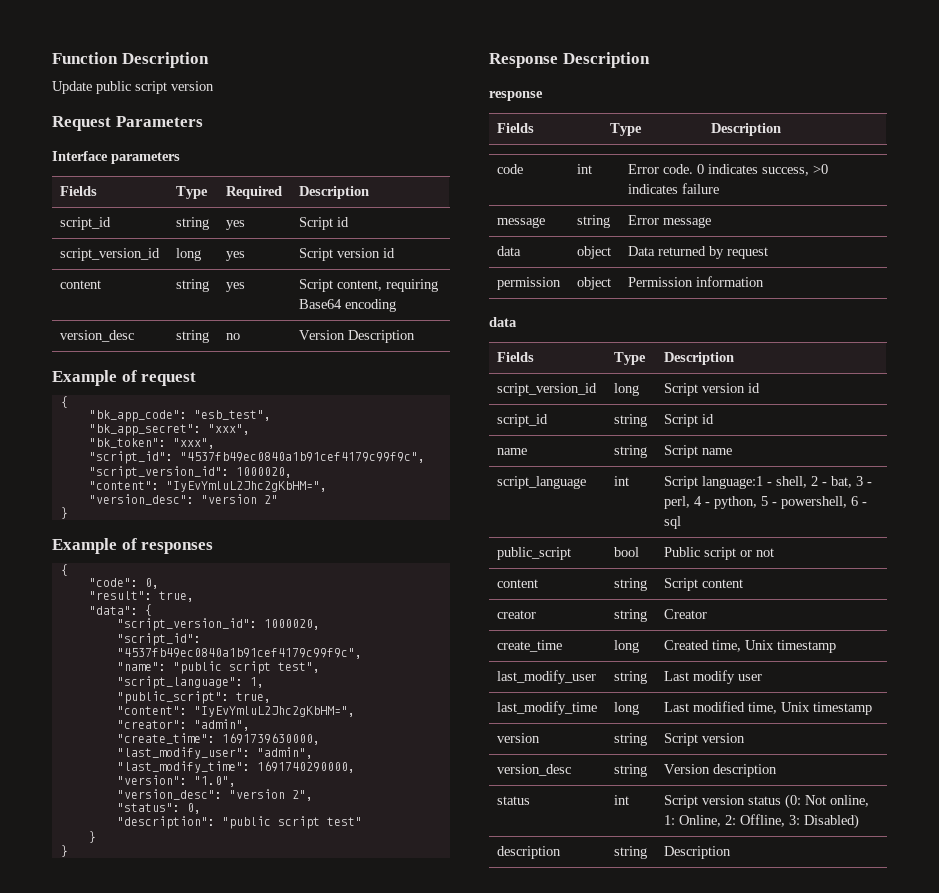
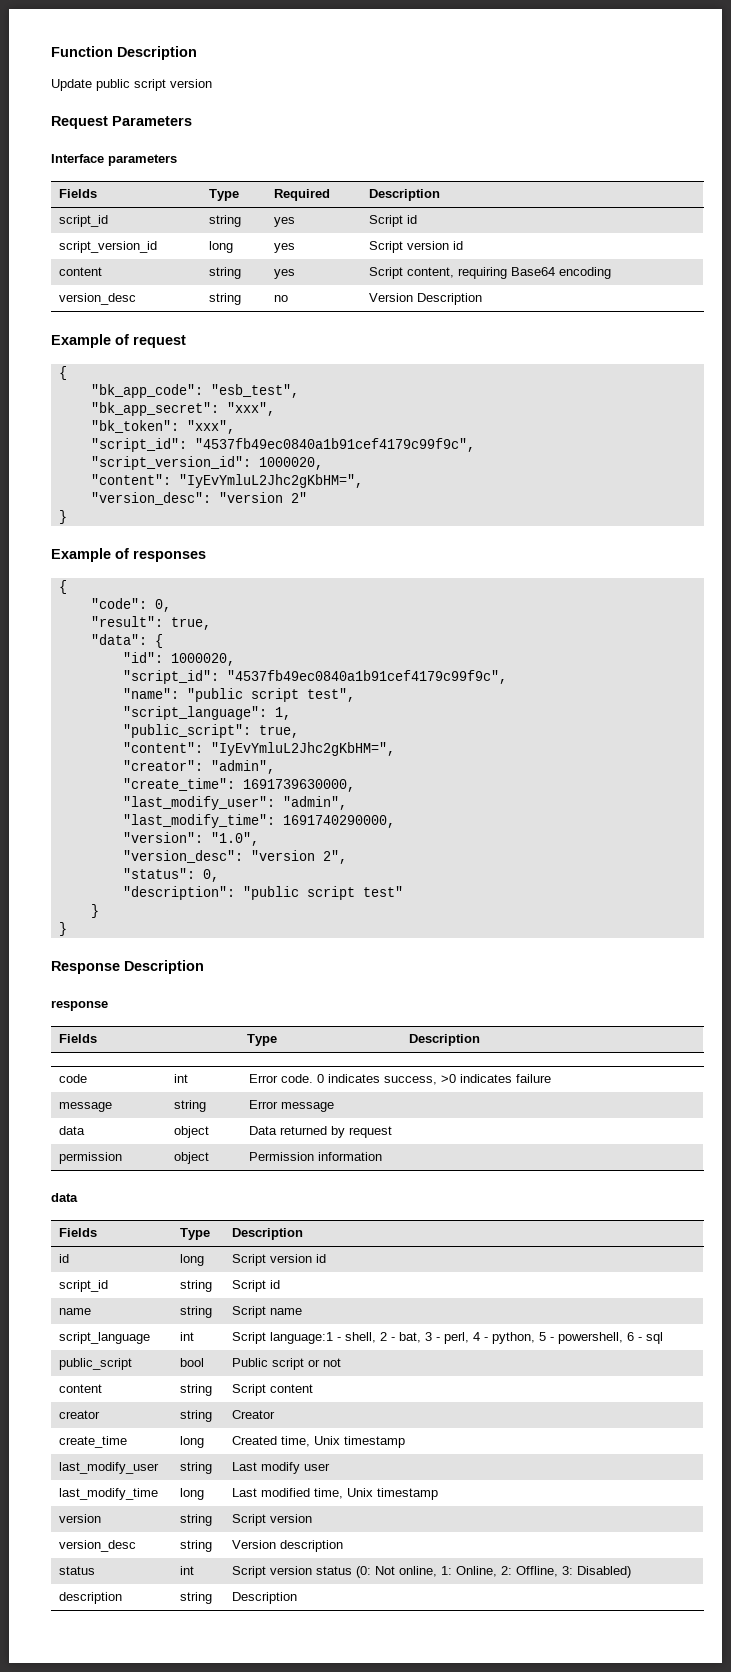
[116,618,257,631] "script_version_id": -> [122,652,163,663] "id":
[497,383,598,396] script_version_id -> [59,1254,70,1263] id

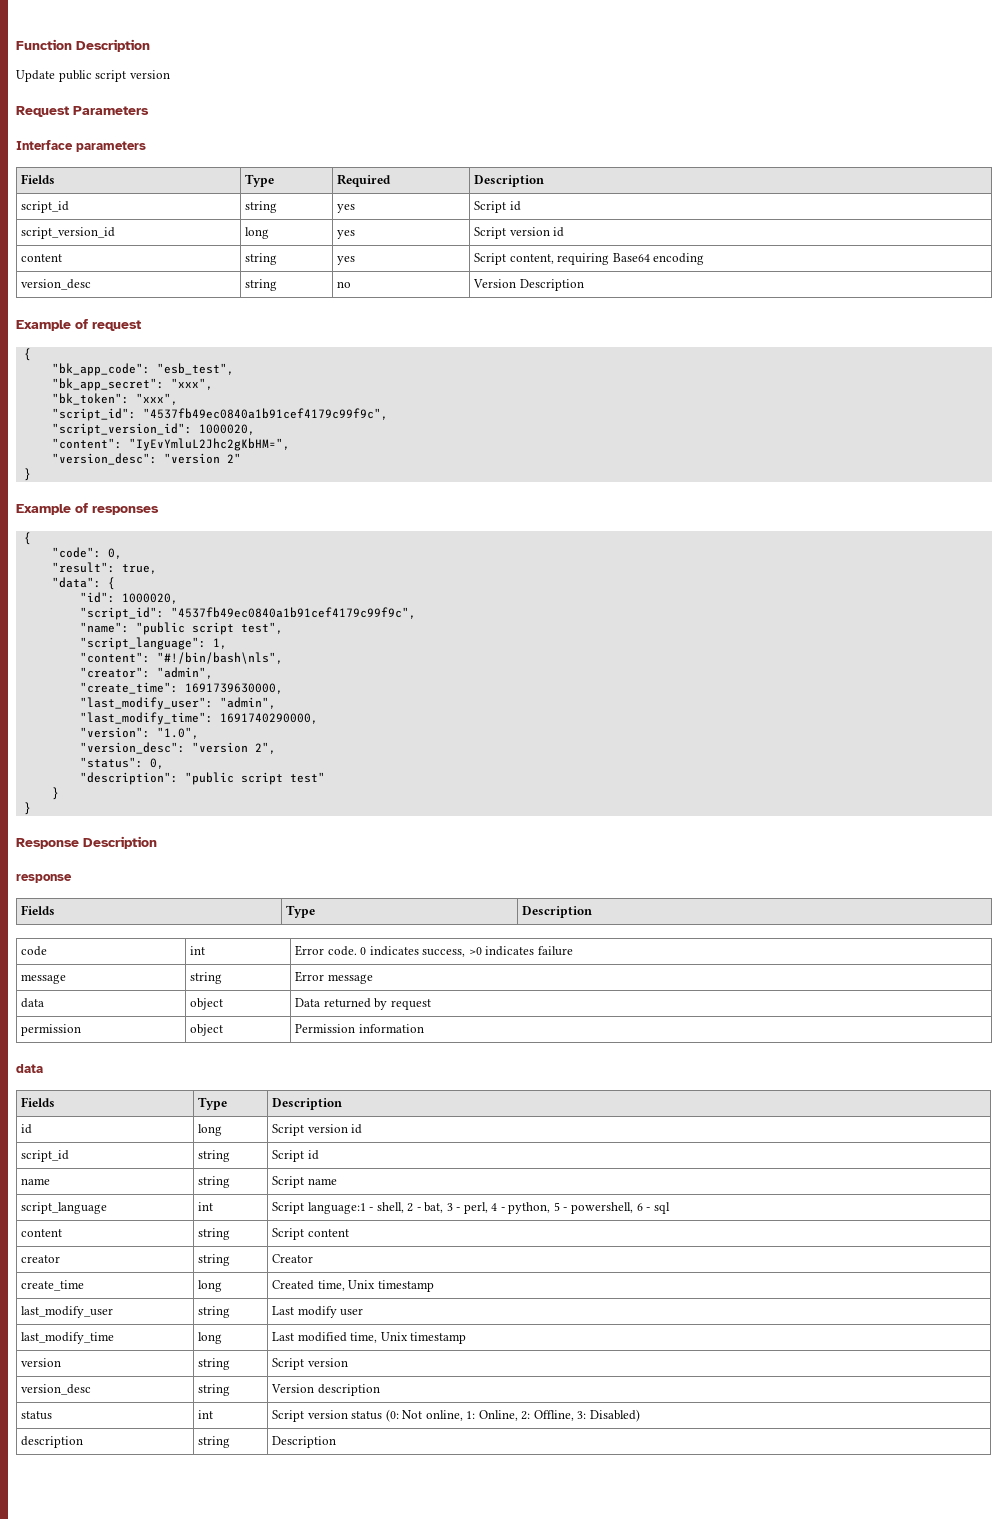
[122,724,299,738] [122,742,395,756] // "public_script": true, // "content": "IyEvYmluL2Jhc2gKbHM=", -> [79,652,283,664] // "content": "#!/bin/bash\nls",
[59,1358,133,1370] [180,1358,205,1367] [232,1358,342,1370] // public_script | bool | Public script or not -> (670, 1208) none

